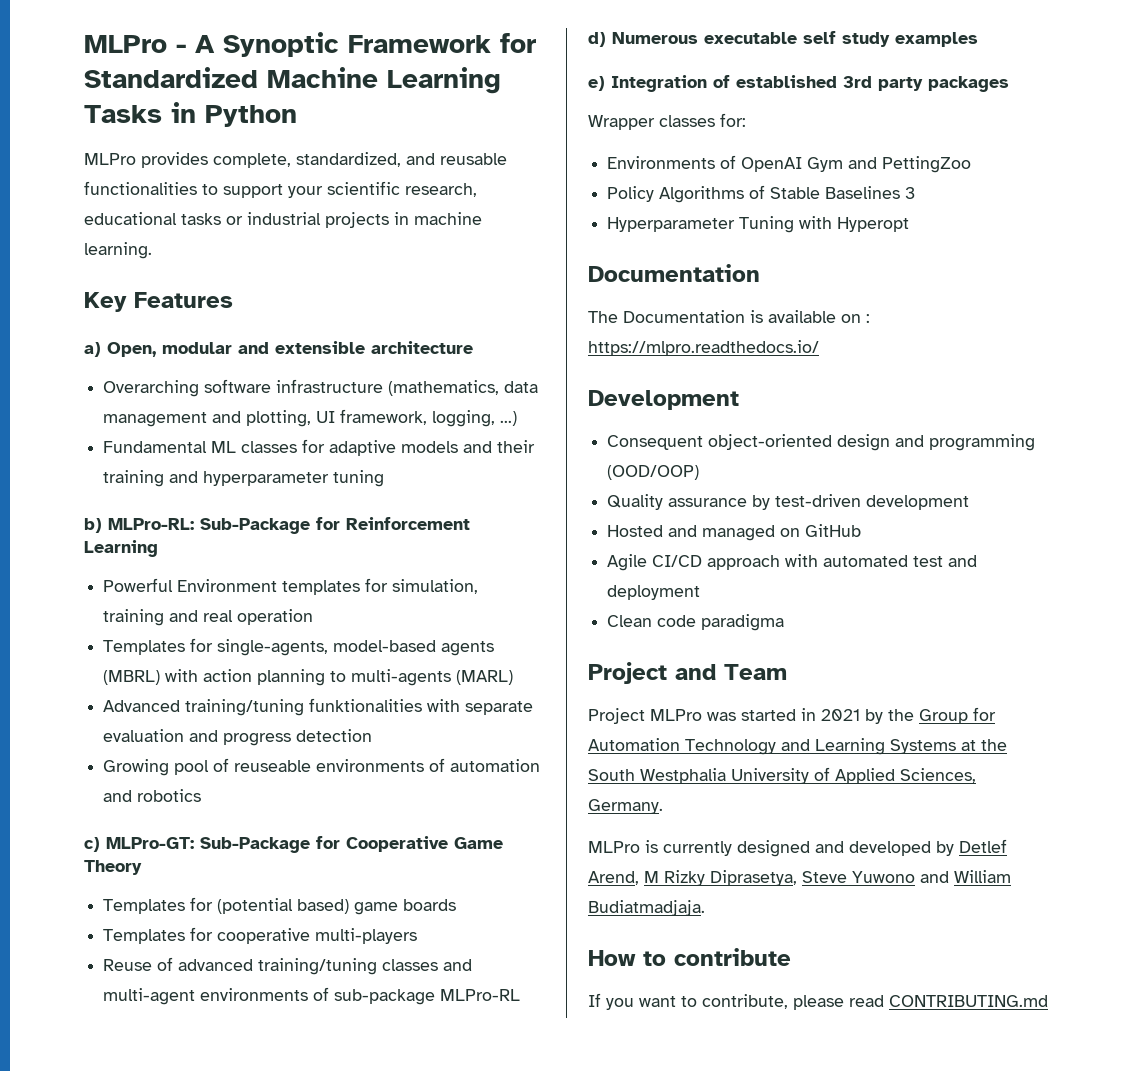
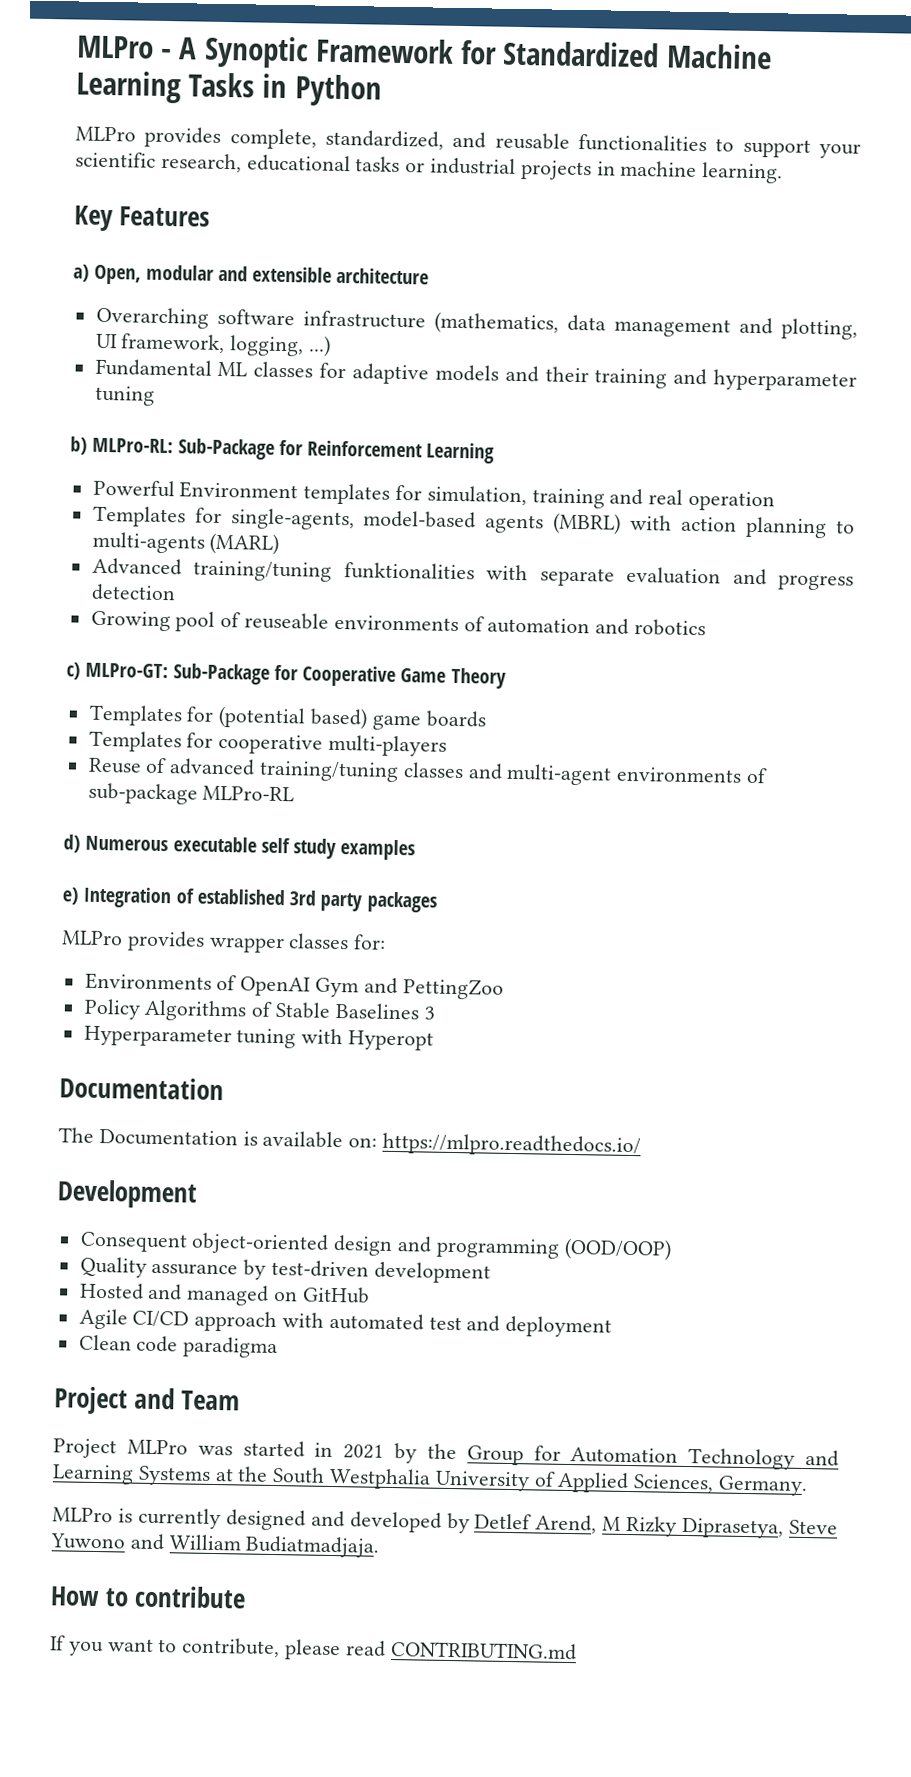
[588,115,655,130] Wrapper -> [61,930,285,954] MLPro provides wrapper
[739,216,795,233] Tuning -> [236,1028,297,1049] tuning
[841,314,870,323] on : -> [348,1137,378,1148] on:

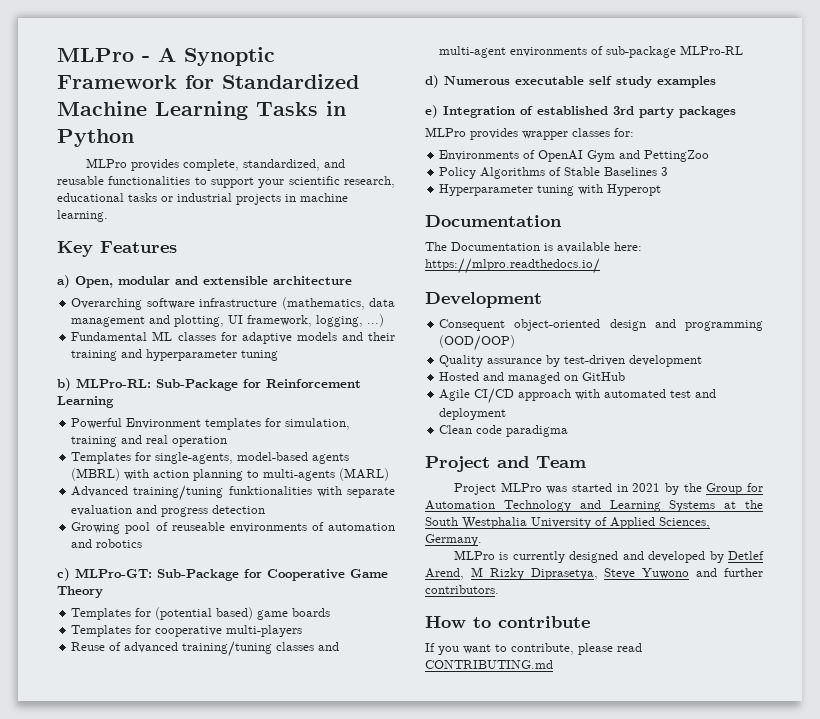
[348,1137,378,1148] on: -> [614,242,642,251] here:
[168,1534,380,1558] William Budiatmadjaja. -> [724,568,763,577] [425,585,499,594] further contributors.

